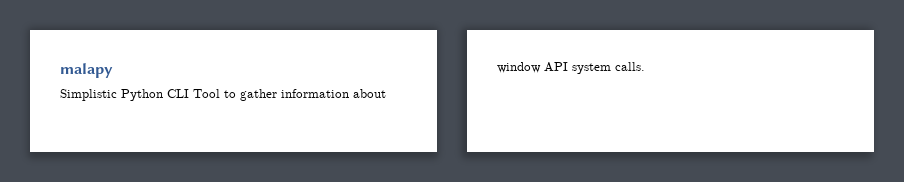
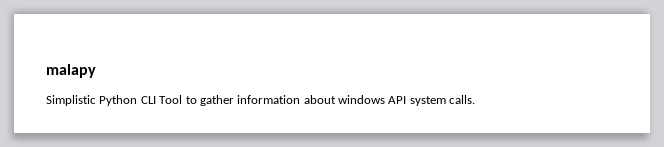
[497,62,541,73] window -> [338,95,385,104] windows

